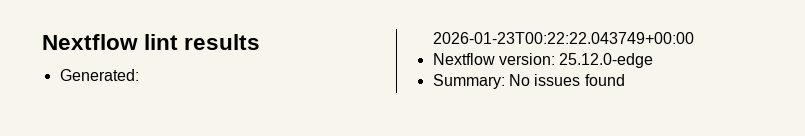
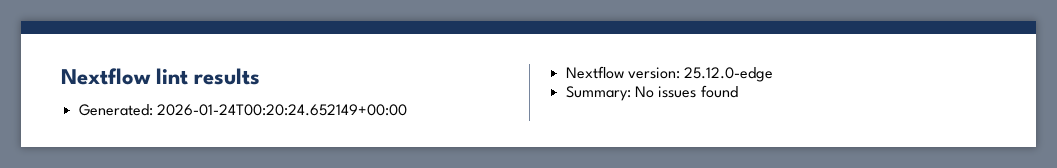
[432,32,694,44] 2026-01-23T00:22:22.043749+00:00 -> [156,104,407,116] 2026-01-24T00:20:24.652149+00:00

